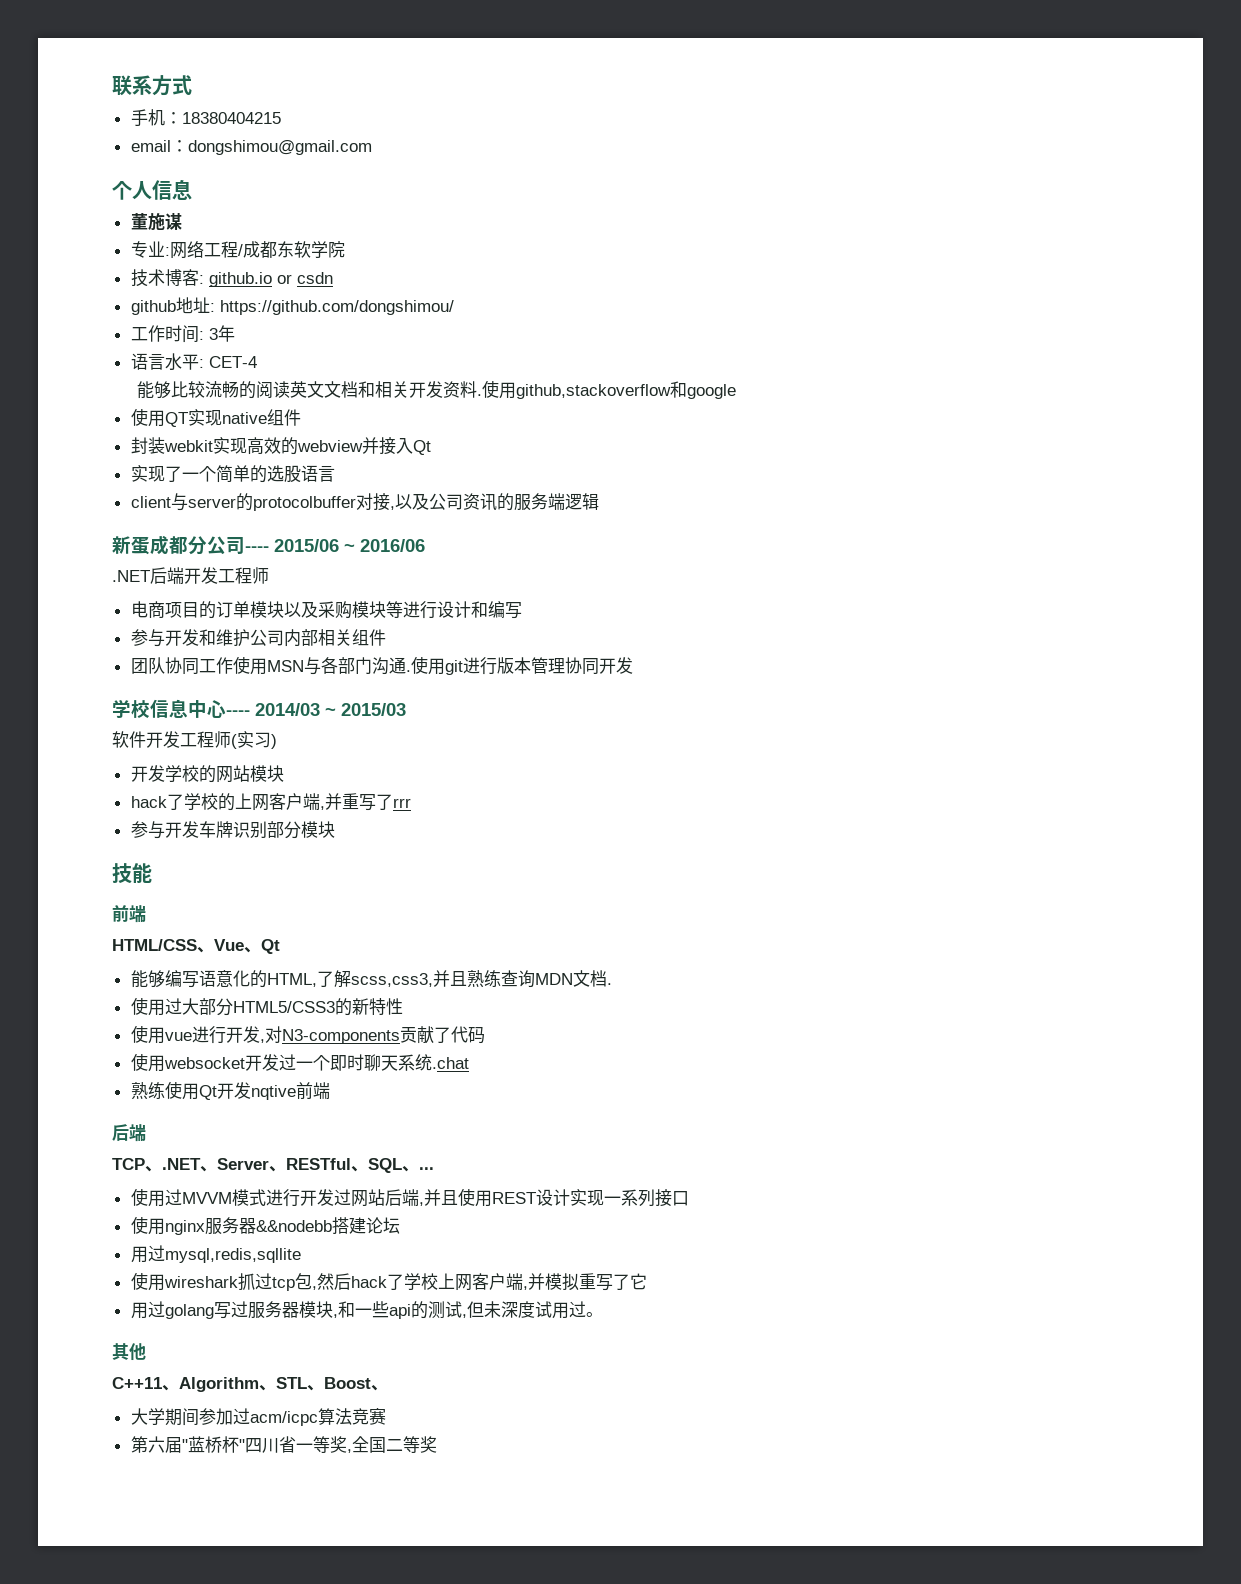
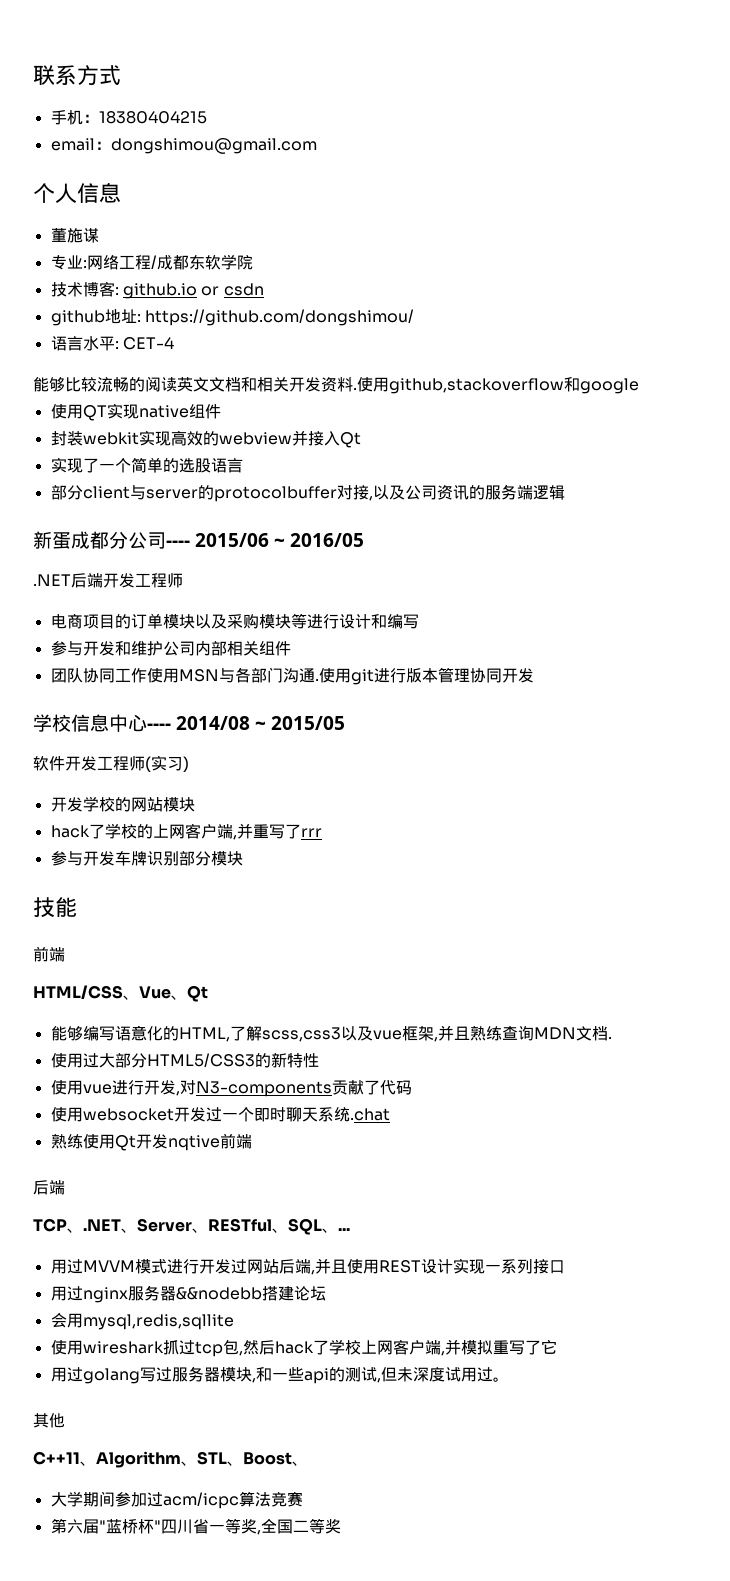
[130,325,235,343] // 工作时间: 3年 -> (414, 317) none
(335, 474) none -> [50,485,83,500] 部分
[360,539,425,552] 2016/06 -> [290,533,365,547] 2016/05
[255,703,406,716] 2014/03 ~ 2015/03 -> [176,716,346,730] 2014/08 ~ 2015/05
[350,973,433,987] scss,css3, -> [261,1026,438,1042] scss,css3以及vue框架,
[130,1188,148,1206] 使 -> (350, 1229) none
[130,1216,165,1235] 使用 -> [50,1286,83,1301] 用过
[130,1245,165,1263] 用过 -> [50,1312,83,1328] 会用

